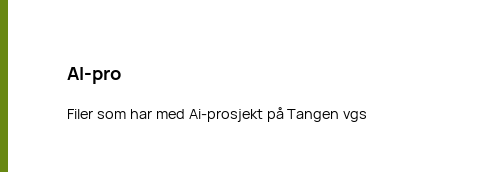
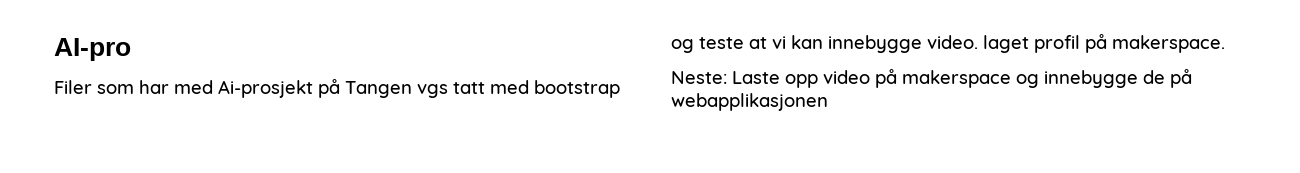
(368, 116) none -> [453,80,620,98] [671,34,1225,53] [671,69,1192,88] [671,93,828,111] tatt med bootstrap og teste at vi kan innebygge video. laget profil på makerspace. // Neste: Laste opp video på makerspace og innebygge de på webapplikasjonen

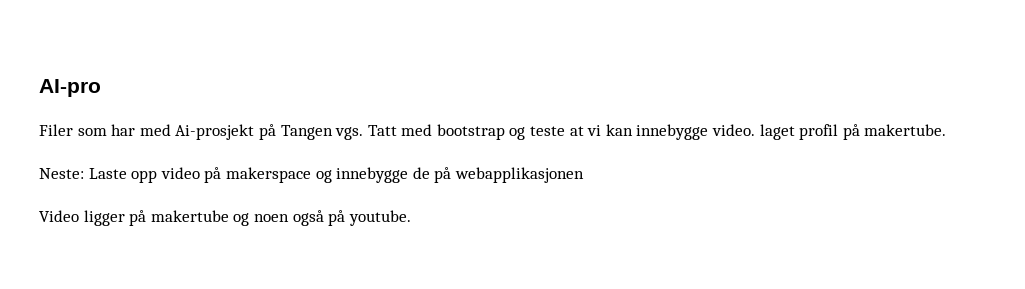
[417,82,485,98] vgs tatt -> [335,125,397,140] vgs. Tatt
[1112,35,1225,53] makerspace. -> [864,124,947,136] makertube.
(828, 102) none -> [39,210,411,226] // Video ligger på makertube og noen også på youtube.

